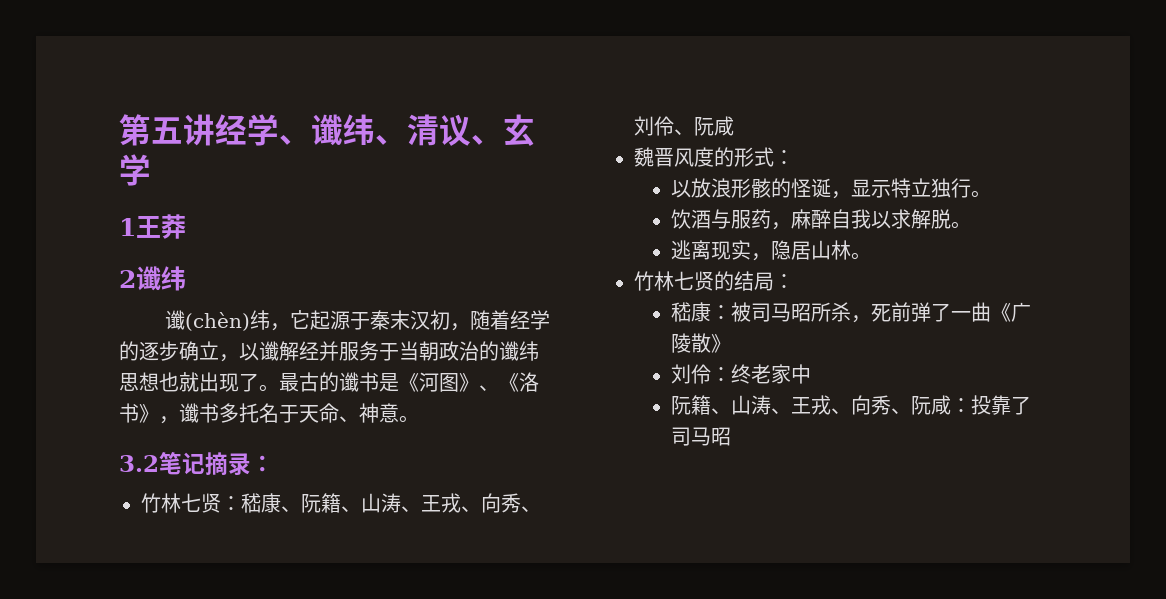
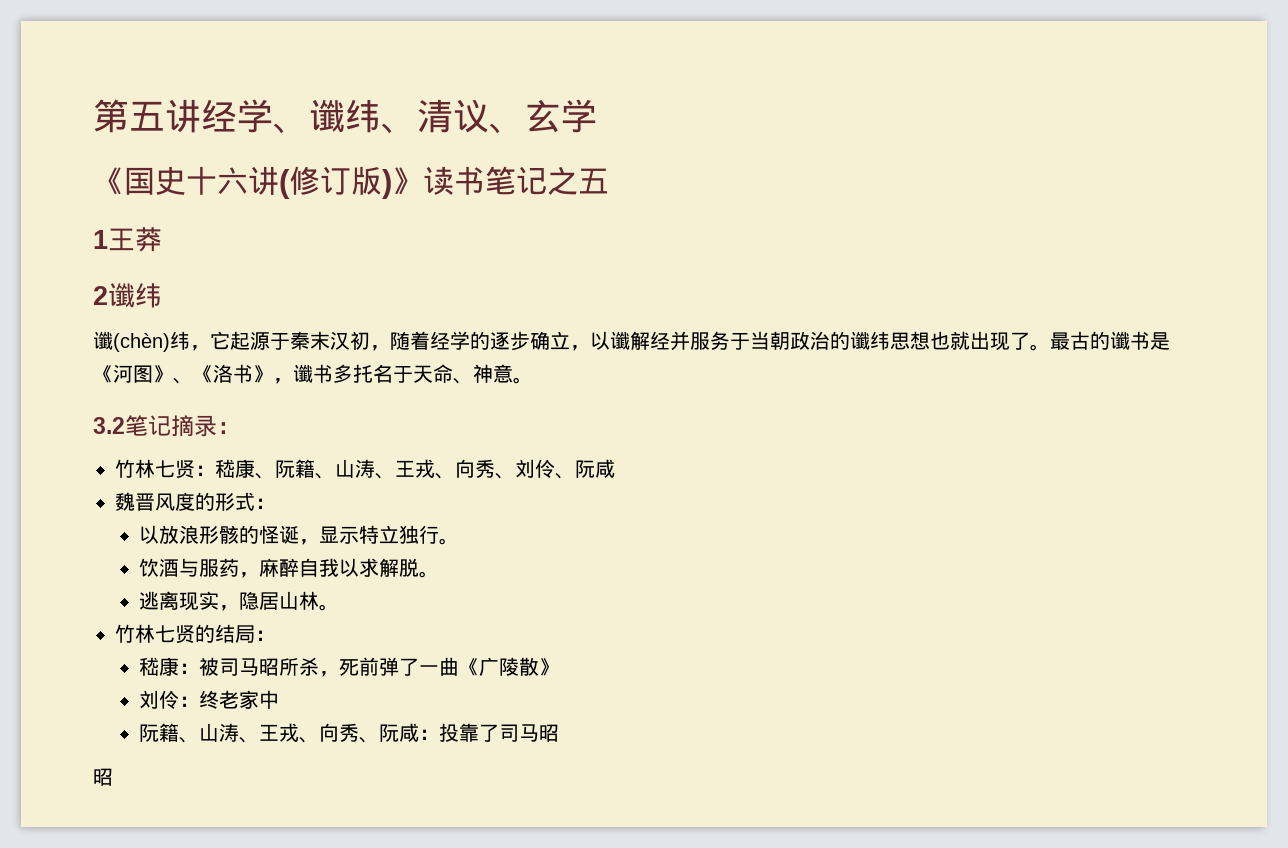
(151, 170) none -> [93,166,609,199] // 《国史十六讲(修订版)》读书笔记之五
(732, 436) none -> [93,768,113,786] // 昭

